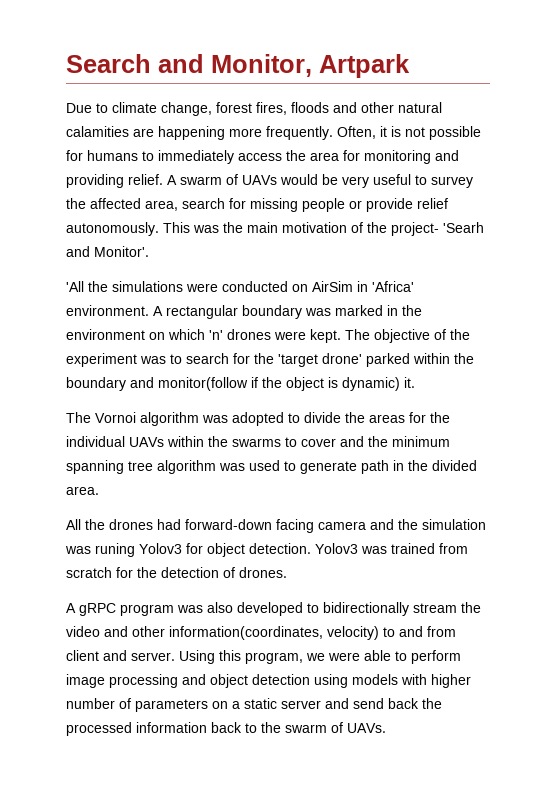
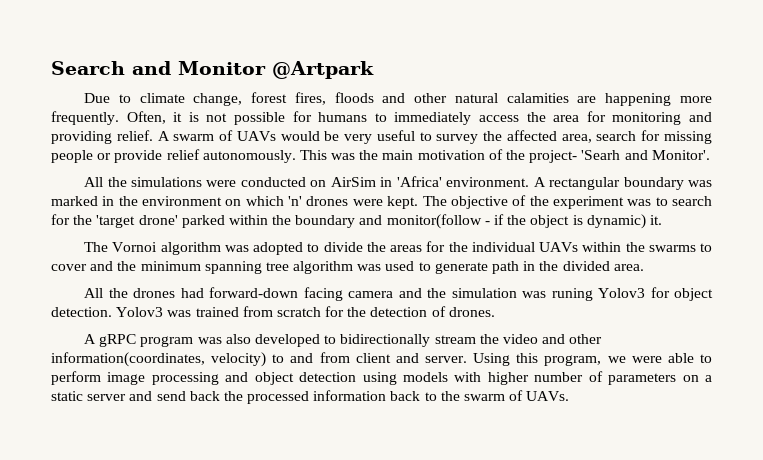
[211,54,410,78] Monitor, Artpark -> [178,61,374,79] Monitor @Artpark
[66,281,84,292] 'All -> [84,177,104,187] All
(248, 384) none -> [484,221,490,225] -

